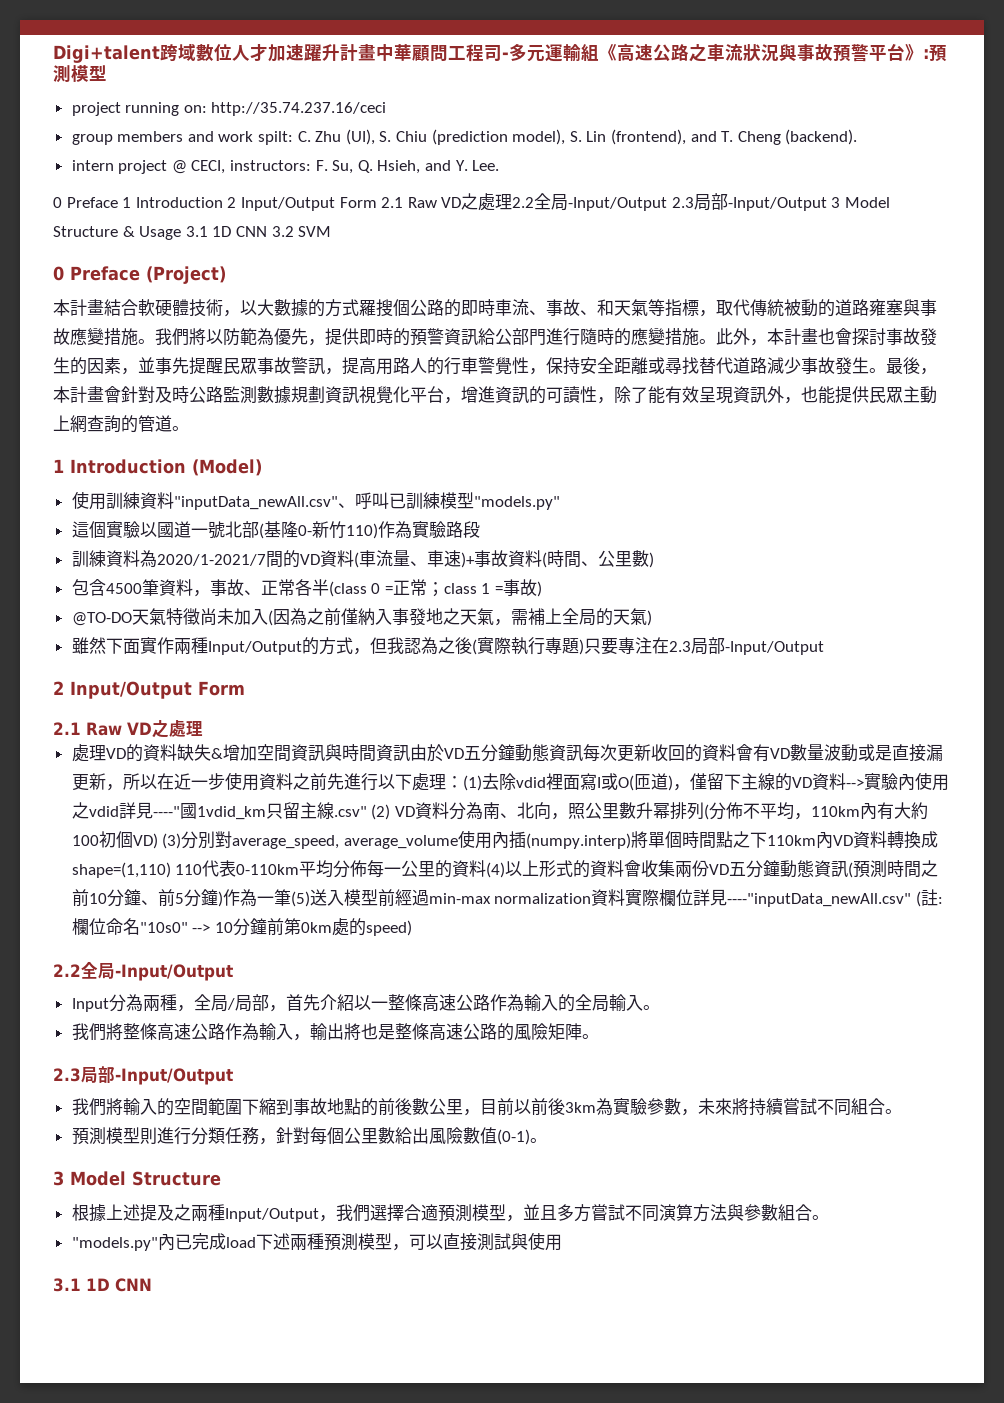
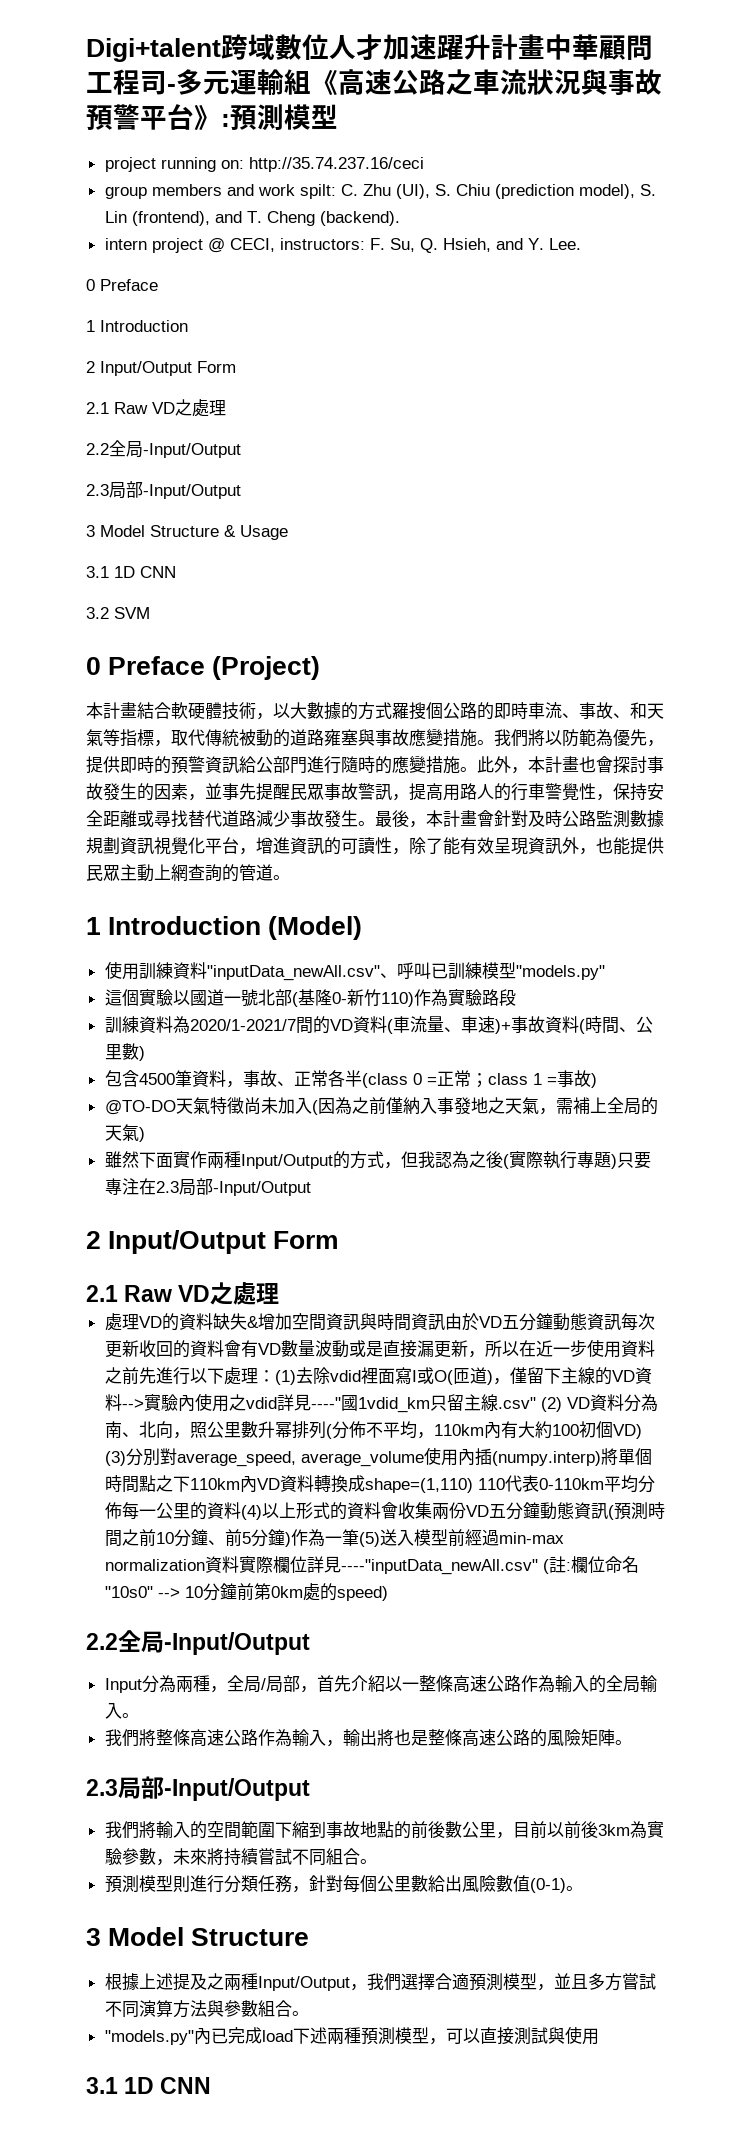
[122,193,827,211] 1 Introduction 2 Input/Output Form 2.1 Raw VD之處理2.2全局-Input/Output 2.3局部-Input/Output -> [86,320,188,332] [86,361,236,376] [86,399,226,417] [86,440,241,458] [86,481,241,499] // 1 Introduction // 2 Input/Output Form // 2.1 Raw VD之處理 // 2.2全局-Input/Output // 2.3局部-Input/Output //
[185,226,267,237] 3.1 1D CNN -> [86,566,176,578] // 3.1 1D CNN //

